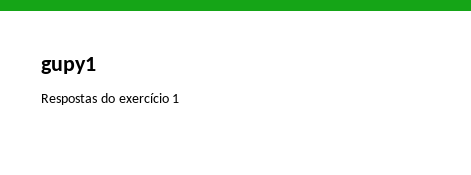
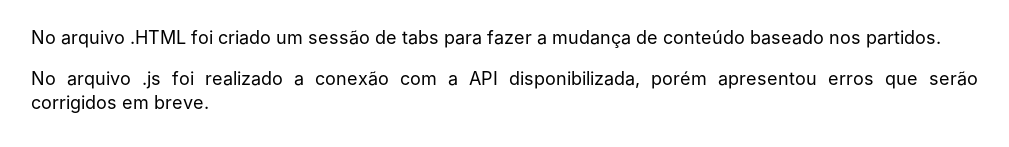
[41,57,96,74] [41,93,180,105] gupy1 // Respostas do exercício 1 -> [31,30,941,48] [31,71,978,89] [31,95,209,113] No arquivo .HTML foi criado um sessão de tabs para fazer a mudança de conteúdo baseado nos partidos. // No arquivo .js foi realizado a conexão com a API disponibilizada, porém apresentou erros que serão corrigidos em breve.

